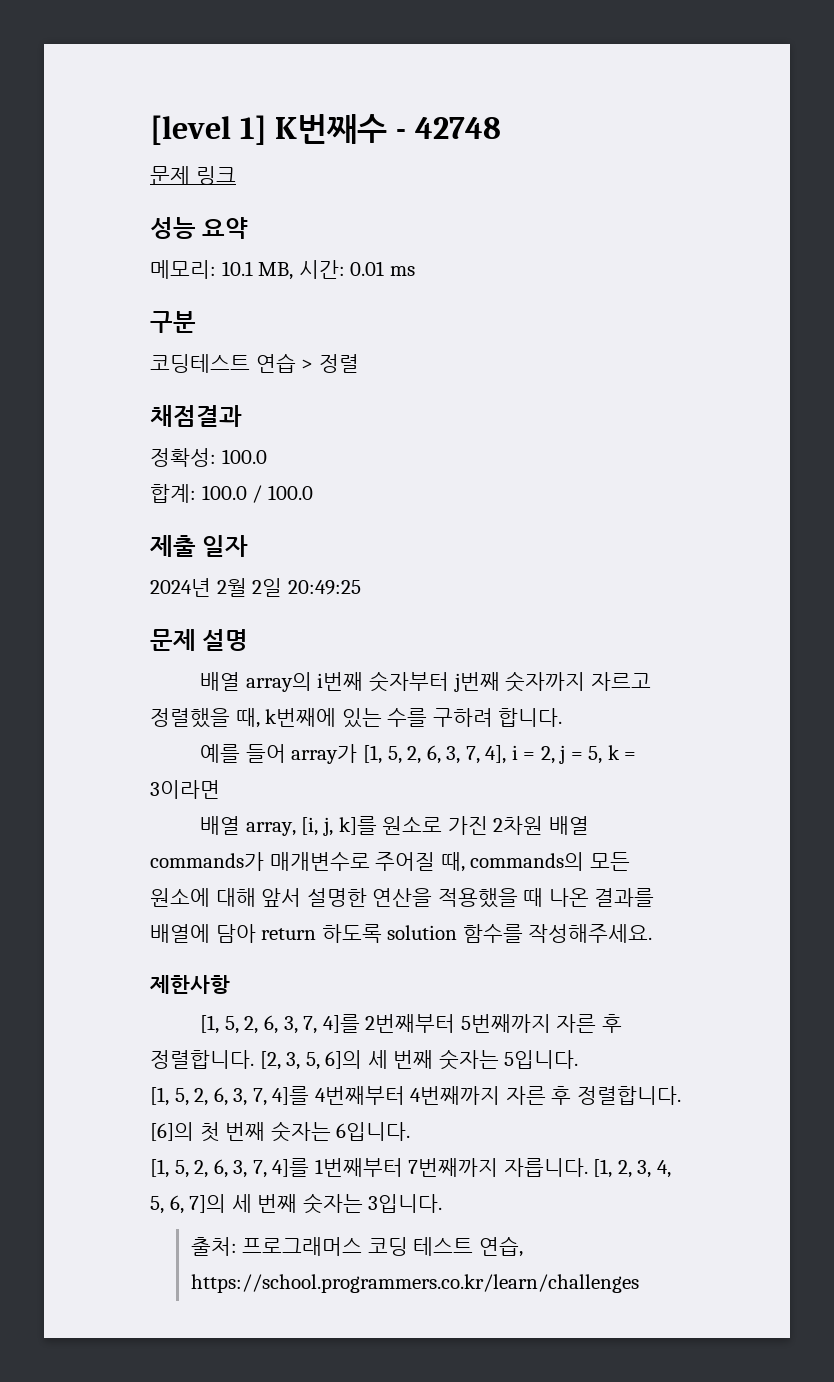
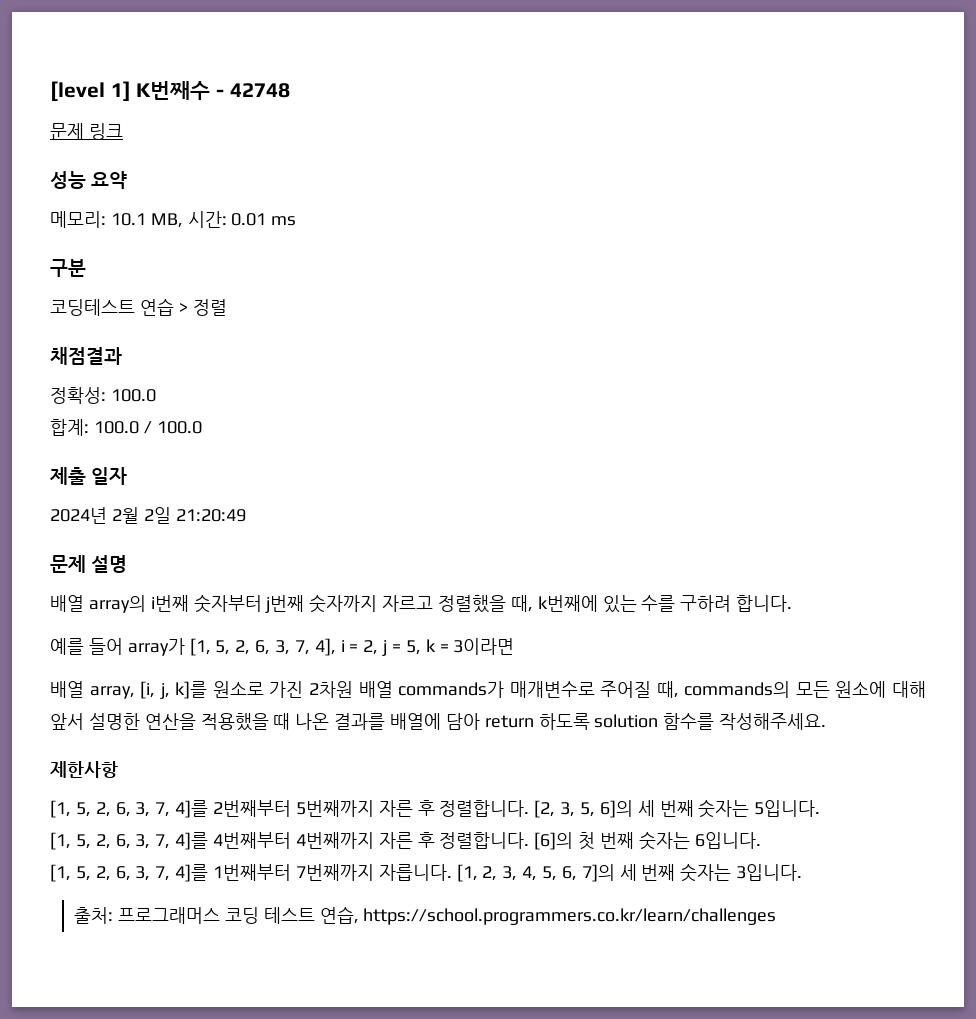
[287,580,361,595] 20:49:25 -> [175,509,246,522] 21:20:49

